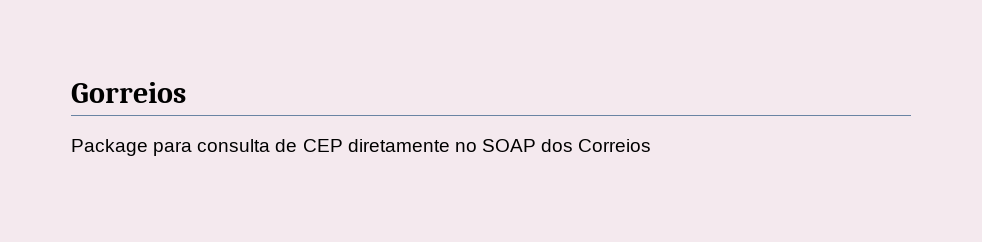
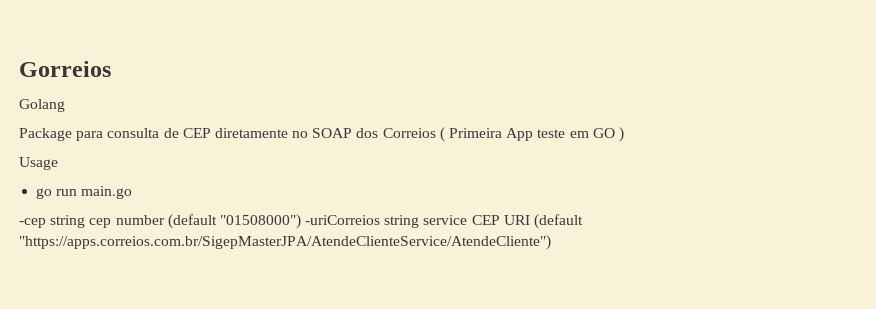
(186, 92) none -> [19,99,65,112] // Golang
(652, 145) none -> [439,127,624,142] [19,157,58,170] [36,186,133,199] [19,214,584,229] [19,235,551,250] ( Primeira App teste em GO ) // Usage // go run main.go // -cep string cep number (default "01508000") -uriCorreios string service CEP URI (default "https://apps.correios.com.br/SigepMasterJPA/AtendeClienteService/AtendeCliente")

